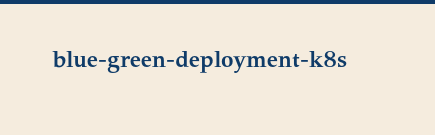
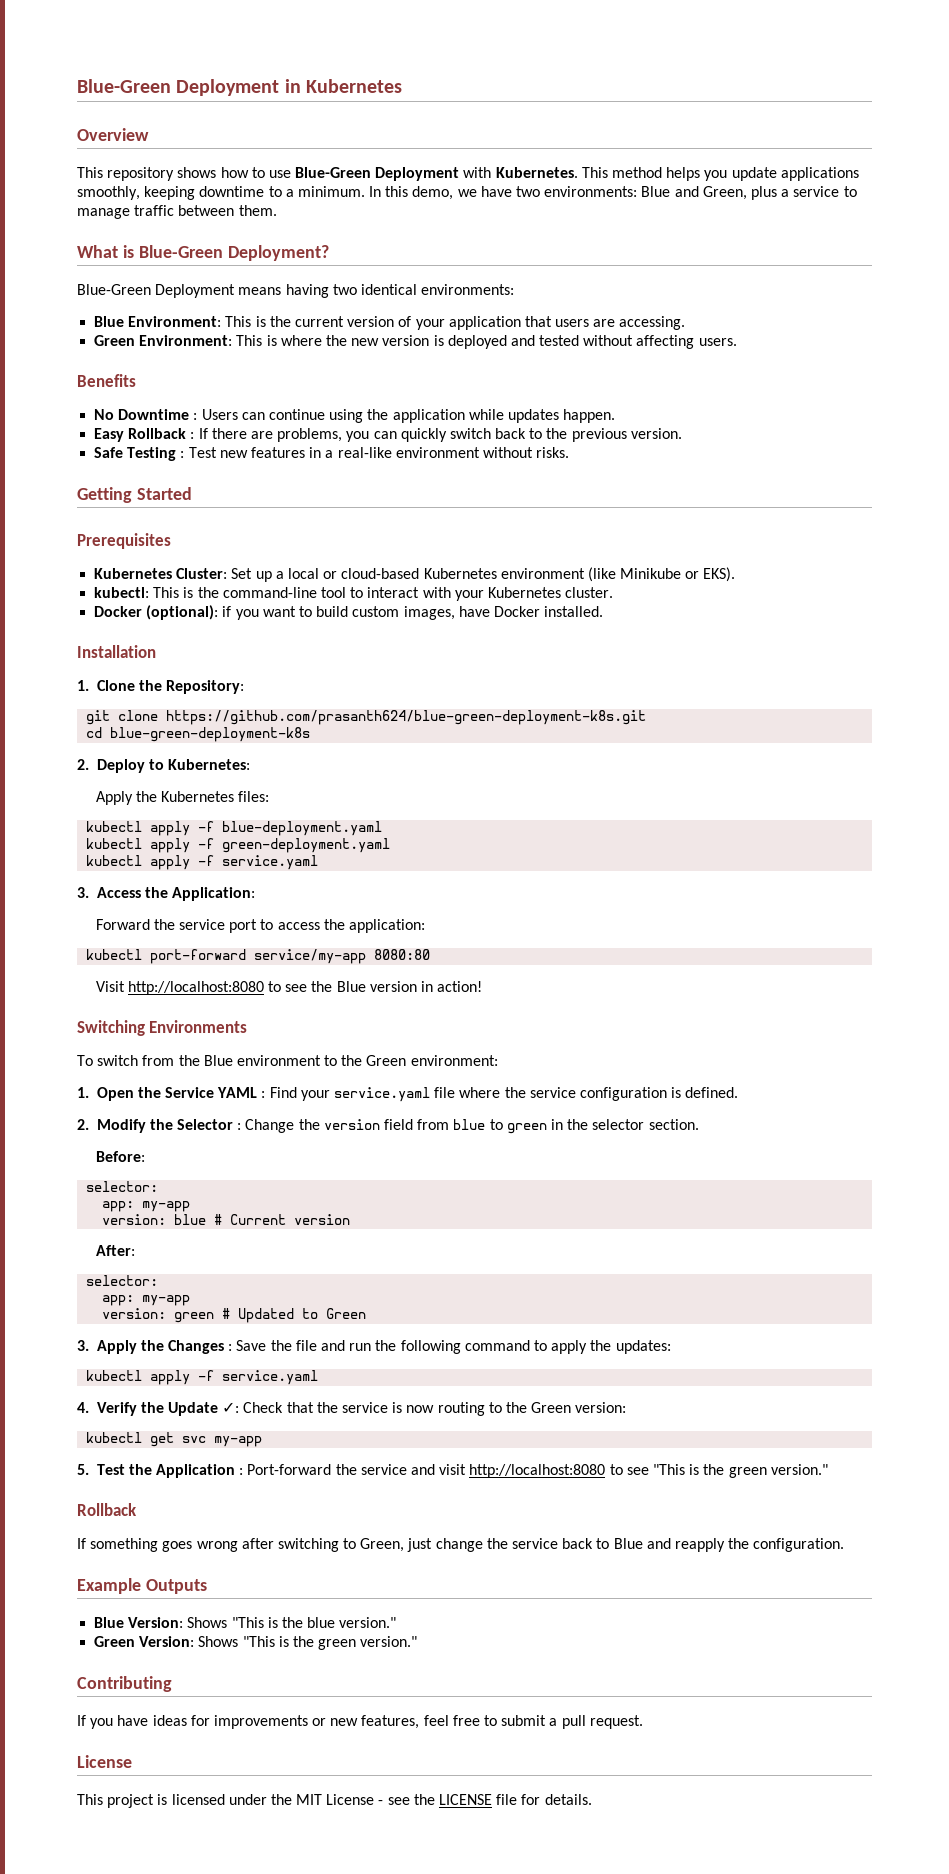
[52,51,347,73] blue-green-deployment-k8s -> [77,79,402,96] [77,128,149,141] [77,167,859,181] [77,186,857,200] [77,205,277,219] [77,245,329,261] [77,284,515,298] [94,316,686,330] [94,335,737,349] [77,374,136,387] [94,409,616,423] [94,428,682,442] [94,447,570,461] [77,487,192,503] [77,533,171,549] [94,567,736,582] [94,587,614,601] [94,605,604,620] [77,645,156,658] [77,680,245,694] [86,710,647,725] [86,727,311,742] [77,759,251,773] [95,791,270,805] [86,821,383,836] [86,838,391,853] [86,855,319,870] [77,887,256,901] [95,919,425,933] [86,949,431,964] [95,981,483,995] [77,1020,248,1036] [77,1055,498,1066] [77,1087,739,1102] [77,1119,699,1134] [95,1151,145,1162] [86,1181,159,1192] [102,1201,191,1212] [102,1214,351,1225] [95,1245,135,1256] [86,1275,159,1286] [102,1295,191,1306] [102,1308,367,1323] [77,1340,671,1354] [86,1370,319,1385] [77,1402,627,1416] [86,1432,263,1447] [77,1464,828,1478] [77,1503,137,1516] [77,1538,845,1552] [77,1578,207,1594] [94,1617,397,1628] [94,1636,418,1650] [77,1676,172,1692] [77,1715,643,1729] [77,1755,132,1768] [77,1794,592,1808] Blue-Green Deployment in Kubernetes // Overview // This repository shows how to use Blue-Green Deployment with Kubernetes. This method helps you update applications smoothly, keeping downtime to a minimum. In this demo, we have two environments: Blue and Green, plus a service to manage traffic between them. // What is Blue-Green Deployment? // Blue-Green Deployment means having two identical environments: // Blue Environment: This is the current version of your application that users are accessing. // Green Environment: This is where the new version is deployed and tested without affecting users. // Benefits // No Downtime : Users can continue using the application while updates happen. // Easy Rollback : If there are problems, you can quickly switch back to the previous version. // Safe Testing : Test new features in a real-like environment without risks. // Getting Started // Prerequisites // Kubernetes Cluster: Set up a local or cloud-based Kubernetes environment (like Minikube or EKS). // kubectl: This is the command-line tool to interact with your Kubernetes cluster. // Docker (optional): if you want to build custom images, have Docker installed. // Installation // 1. Clone the Repository: // git clone https://github.com/prasanth624/blue-green-deployment-k8s.git // cd blue-green-deployment-k8s // 2. Deploy to Kubernetes: // Apply the Kubernetes files: // kubectl apply -f blue-deployment.yaml // kubectl apply -f green-deployment.yaml // kubectl apply -f service.yaml // 3. Access the Application: // Forward the service port to access the application: // kubectl port-forward service/my-app 8080:80 // Visit http://localhost:8080 to see the Blue version in action! // Switching Environments // To switch from the Blue environment to the Green environment: // 1. Open the Service YAML : Find your service.yaml file where the service configuration is defined. // 2. Modify the Selector : Change the version field from blue to green in the selector section. // Before: // selector: // app: my-app // version: blue # Current version // After: // selector: // app: my-app // version: green # Updated to Green // 3. Apply the Changes : Save the file and run the following command to apply the updates: // kubectl apply -f service.yaml // 4. Verify the Update ✓: Check that the service is now routing to the Green version: // kubectl get svc my-app // 5. Test the Application : Port-forward the service and visit http://localhost:8080 to see "This is the green version." // Rollback // If something goes wrong after switching to Green, just change the service back to Blue and reapply the configuration. // Example Outputs // Blue Version: Shows "This is the blue version." // Green Version: Shows "This is the green version." // Contributing // If you have ideas for improvements or new features, feel free to submit a pull request. // License // This project is licensed under the MIT License - see the LICENSE file for details.

